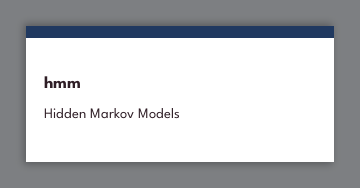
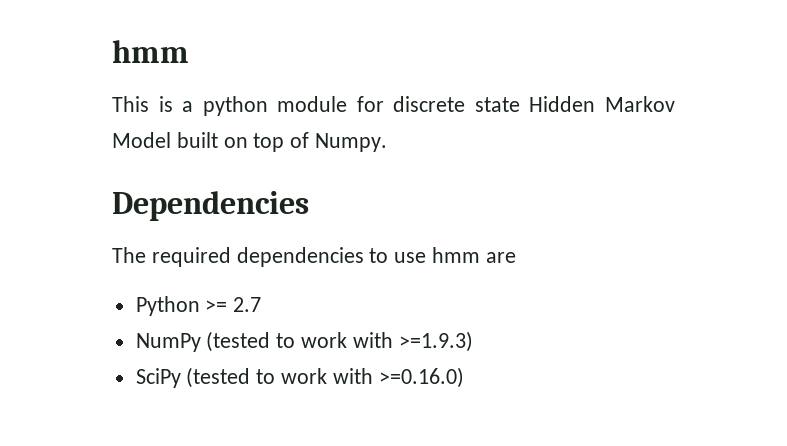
[44,108,180,119] Hidden Markov Models -> [112,96,675,116] [112,132,388,152] [112,191,309,221] [112,247,516,267] [135,296,262,316] [135,331,473,352] [135,367,464,388] This is a python module for discrete state Hidden Markov Model built on top of Numpy. // Dependencies // The required dependencies to use hmm are // Python >= 2.7 // NumPy (tested to work with >=1.9.3) // SciPy (tested to work with >=0.16.0)

